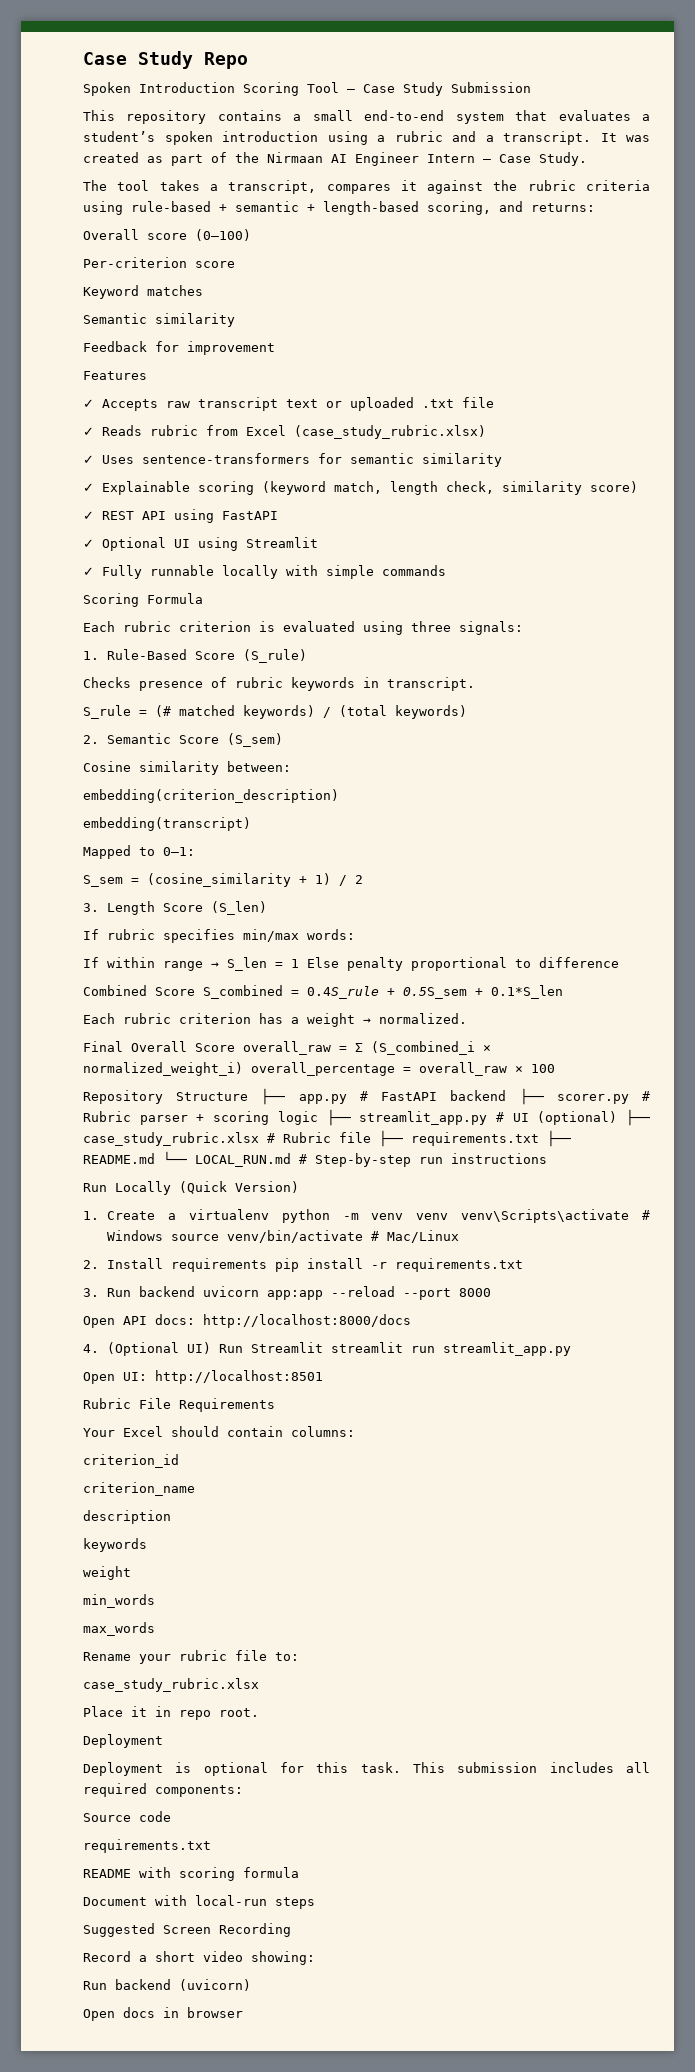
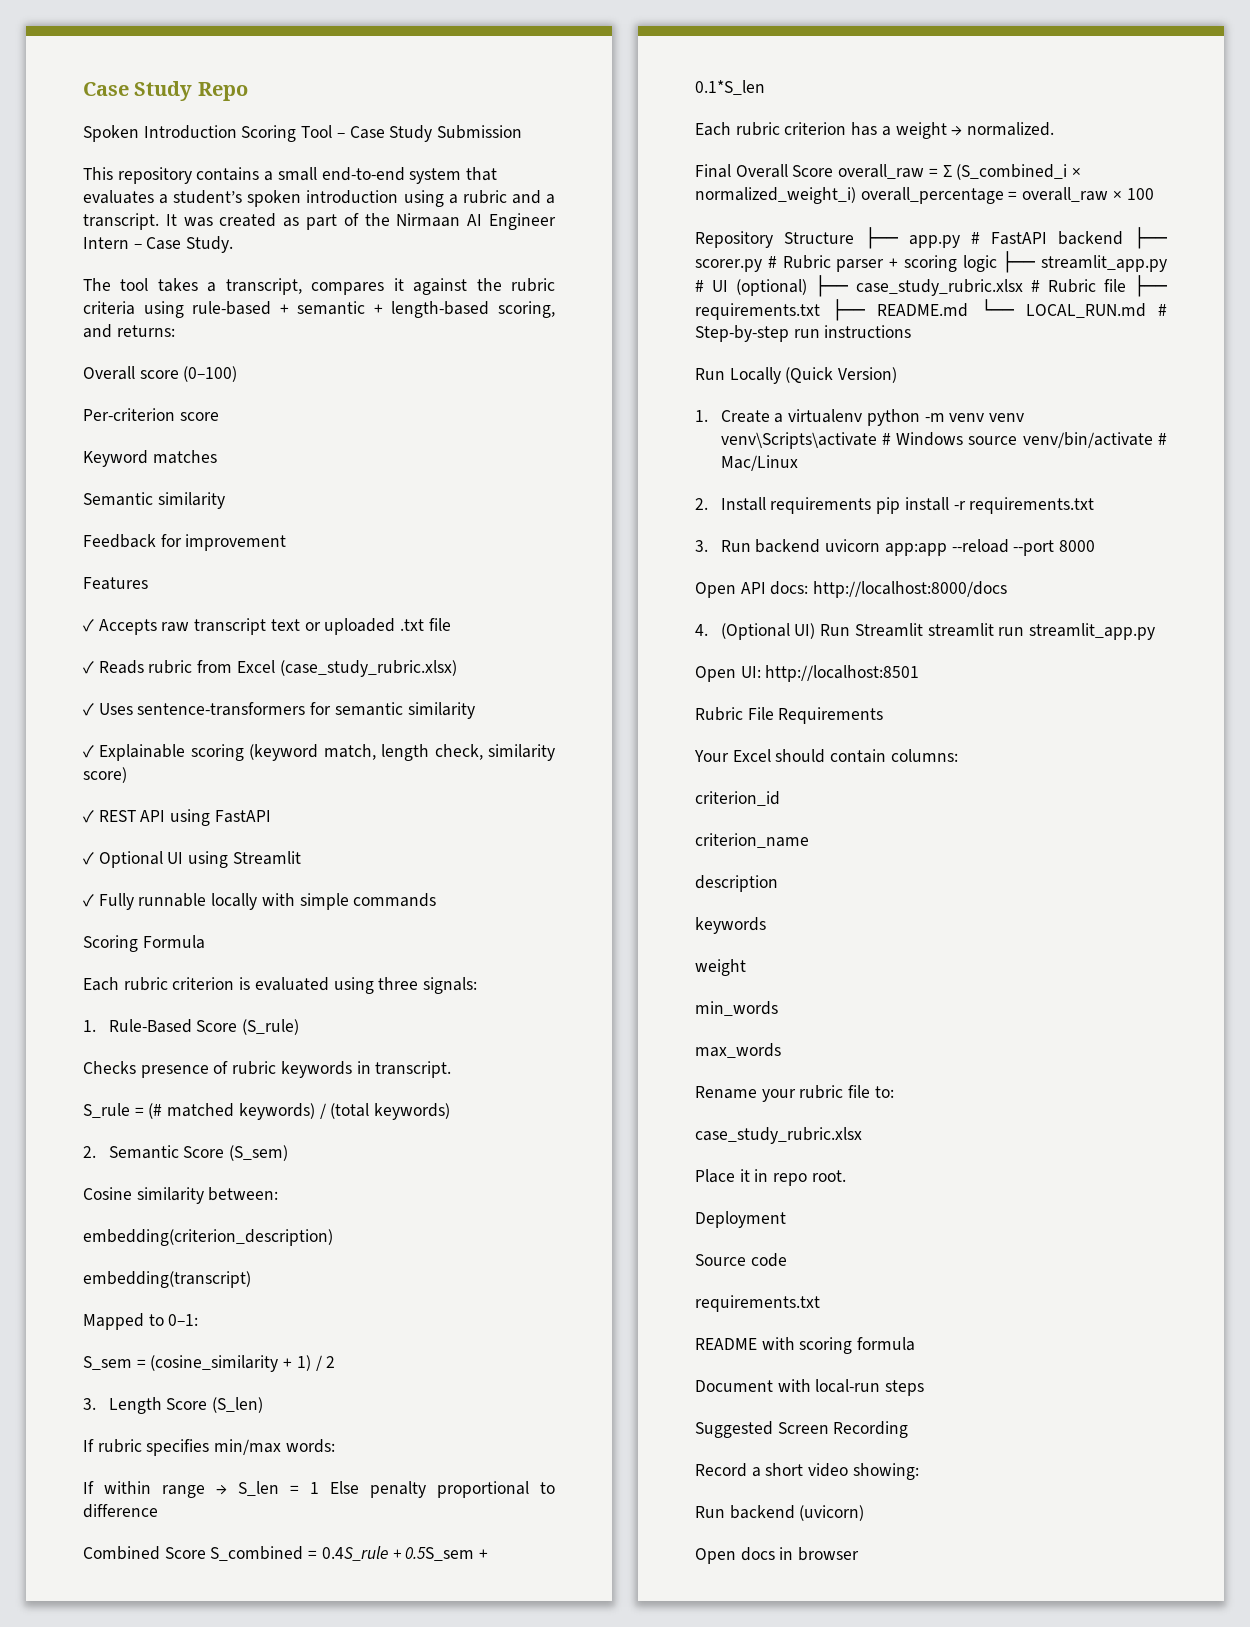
[83,1762,650,1776] [83,1783,243,1797] // Deployment is optional for this task. This submission includes all required components: -> (786, 1219) none

